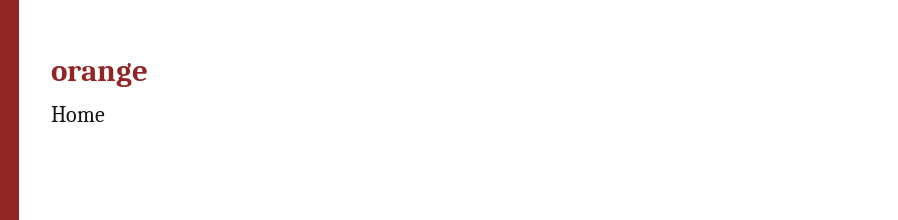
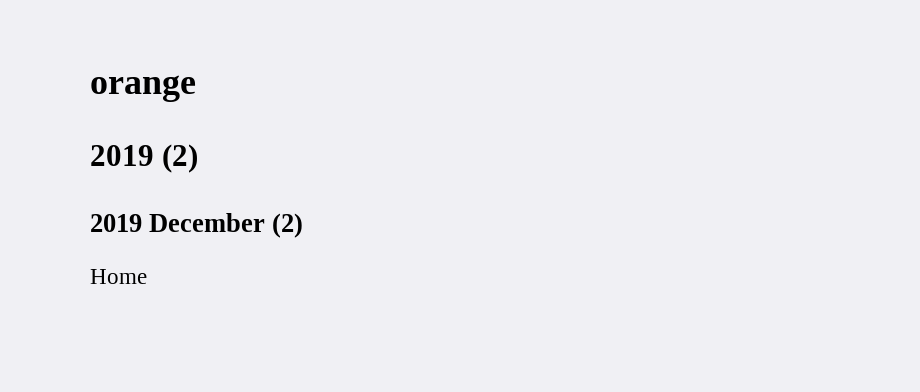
(148, 75) none -> [90,144,199,173] [90,213,304,238] // 2019 (2) // 2019 December (2)

